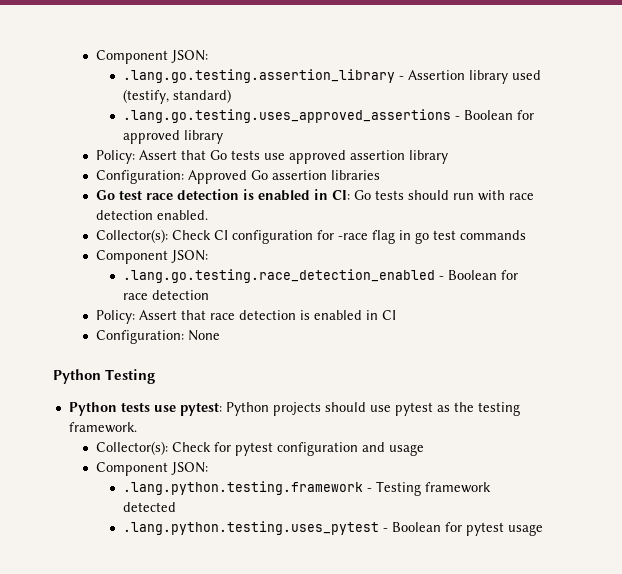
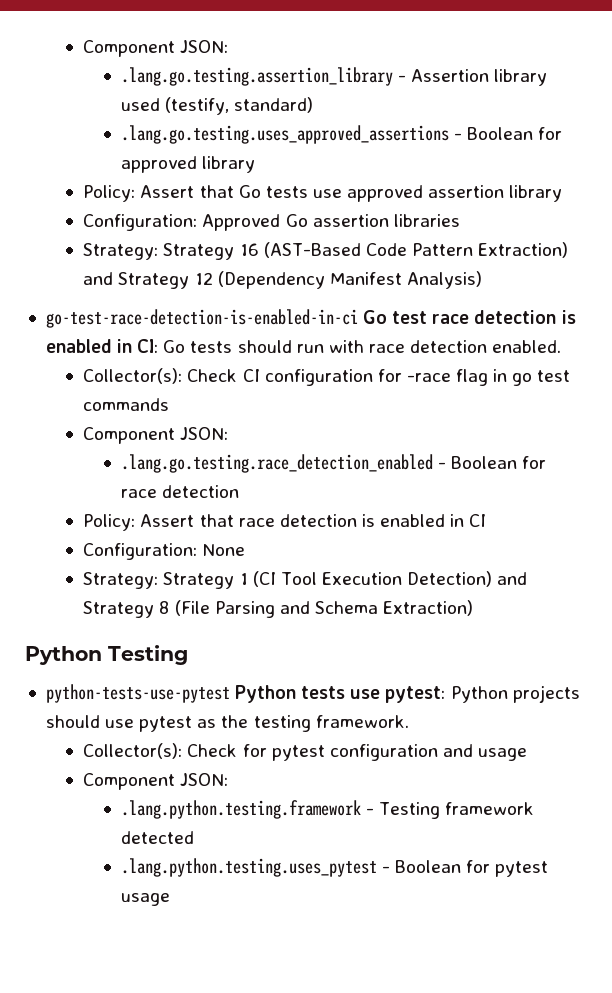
(381, 175) none -> [83,242,569,260] [83,271,482,289] [45,309,358,328] Strategy: Strategy 16 (AST-Based Code Pattern Extraction) and Strategy 12 (Dependency Manifest Analysis) // go-test-race-detection-is-enabled-in-ci
(221, 335) none -> [83,571,528,589] [83,600,474,618] // Strategy: Strategy 1 (CI Tool Execution Detection) and Strategy 8 (File Parsing and Schema Extraction)
(156, 376) none -> [45,684,230,703] python-tests-use-pytest

